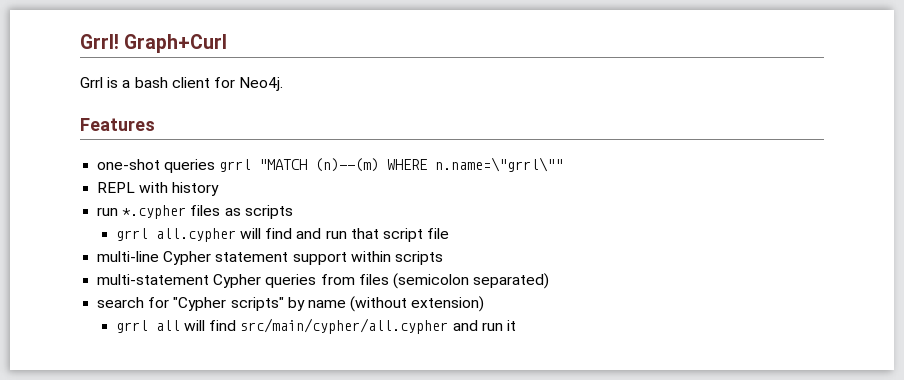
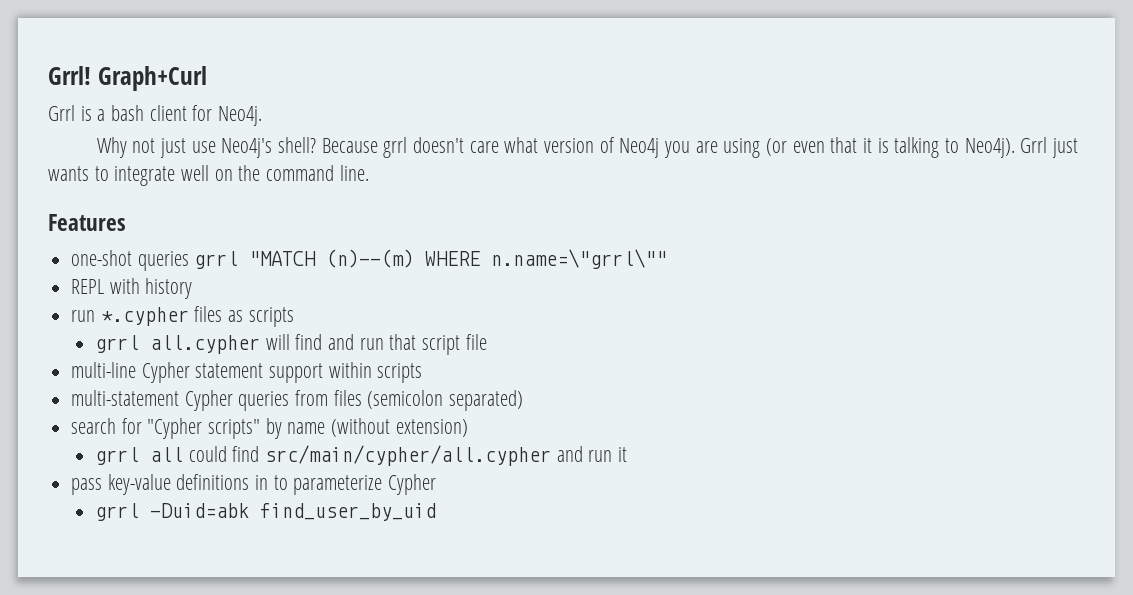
(284, 84) none -> [96,137,1078,158] [48,165,369,186] // Why not just use Neo4j's shell? Because grrl doesn't care what version of Neo4j you are using (or even that it is talking to Neo4j). Grrl just wants to integrate well on the command line.
[184,320,206,331] will -> [188,446,227,462] could
(517, 325) none -> [71,474,437,495] [94,503,436,521] // pass key-value definitions in to parameterize Cypher // grrl -Duid=abk find_user_by_uid

